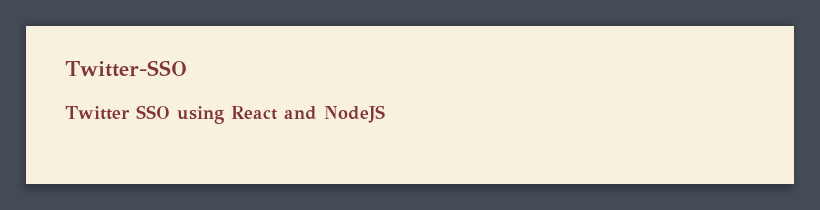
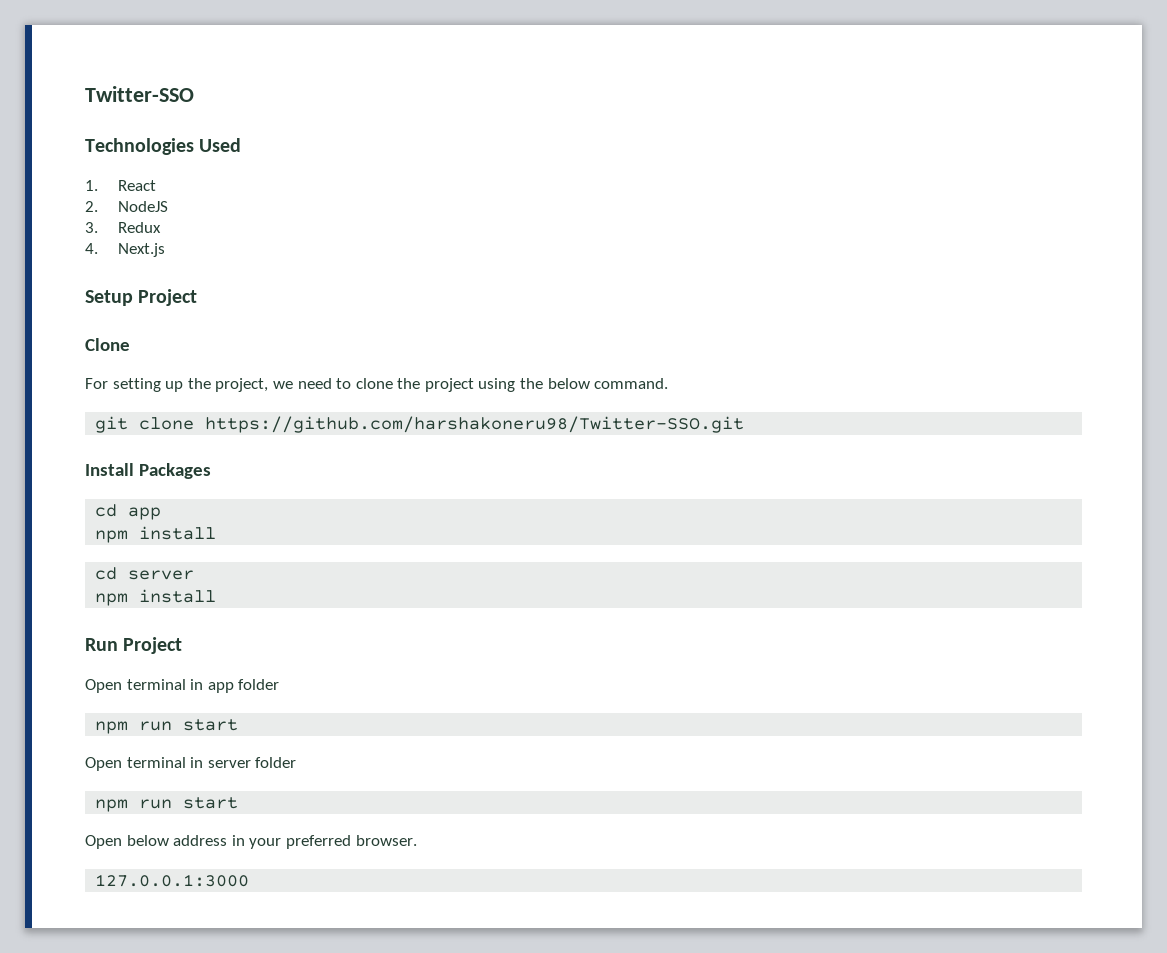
[65,105,385,124] Twitter SSO using React and NodeJS -> [85,138,242,155] [85,180,156,191] [85,201,168,212] [85,222,161,233] [85,243,165,257] [85,289,198,306] [85,338,130,351] [85,378,669,392] [95,416,745,433] [85,463,211,479] [95,504,162,520] [95,526,217,543] [95,567,195,580] [95,589,217,606] [85,637,183,654] [85,679,280,693] [95,719,239,734] [85,757,297,771] [95,797,239,812] [85,835,417,849] [95,874,250,887] Technologies Used // 1. React // 2. NodeJS // 3. Redux // 4. Next.js // Setup Project // Clone // For setting up the project, we need to clone the project using the below command. // git clone https://github.com/harshakoneru98/Twitter-SSO.git // Install Packages // cd app // npm install // cd server // npm install // Run Project // Open terminal in app folder // npm run start // Open terminal in server folder // npm run start // Open below address in your preferred browser. // 127.0.0.1:3000

